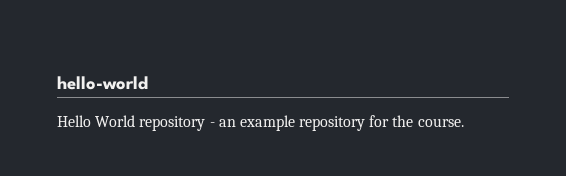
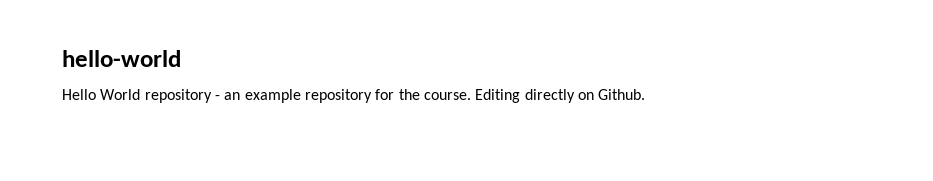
(464, 122) none -> [475,89,646,103] Editing directly on Github.

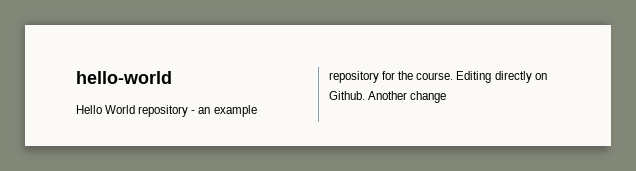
(646, 94) none -> [368,91,447,103] Another change

